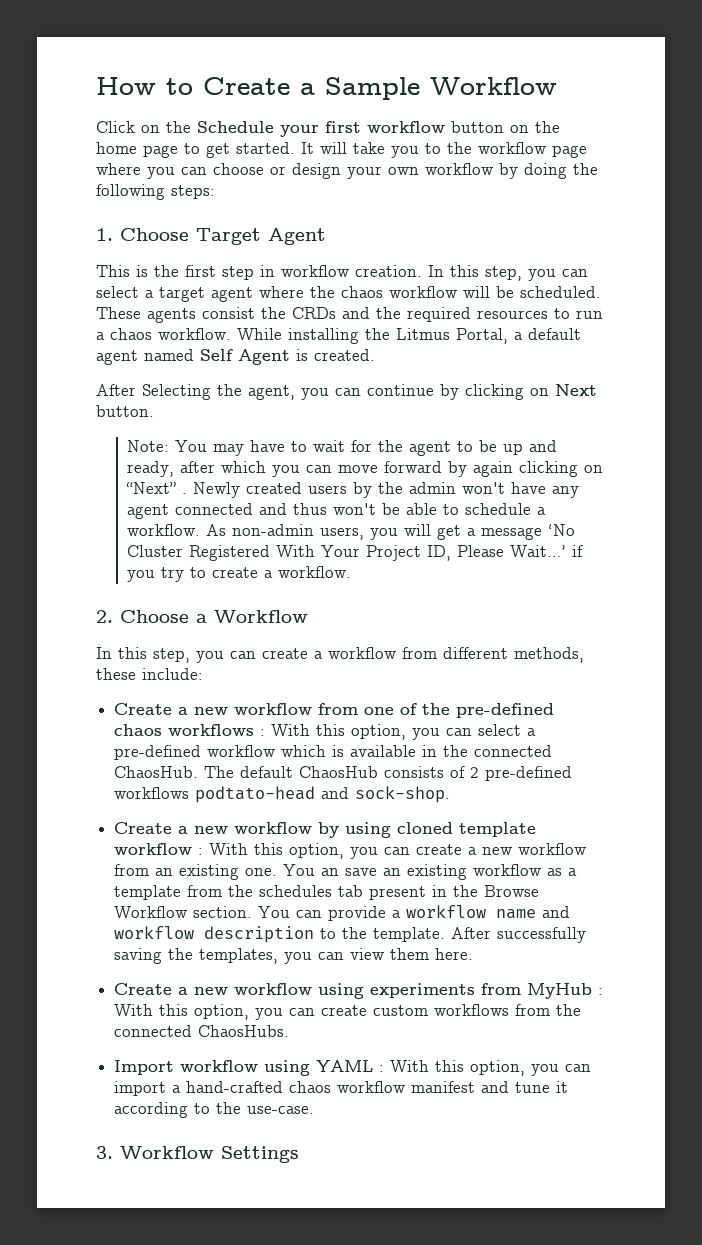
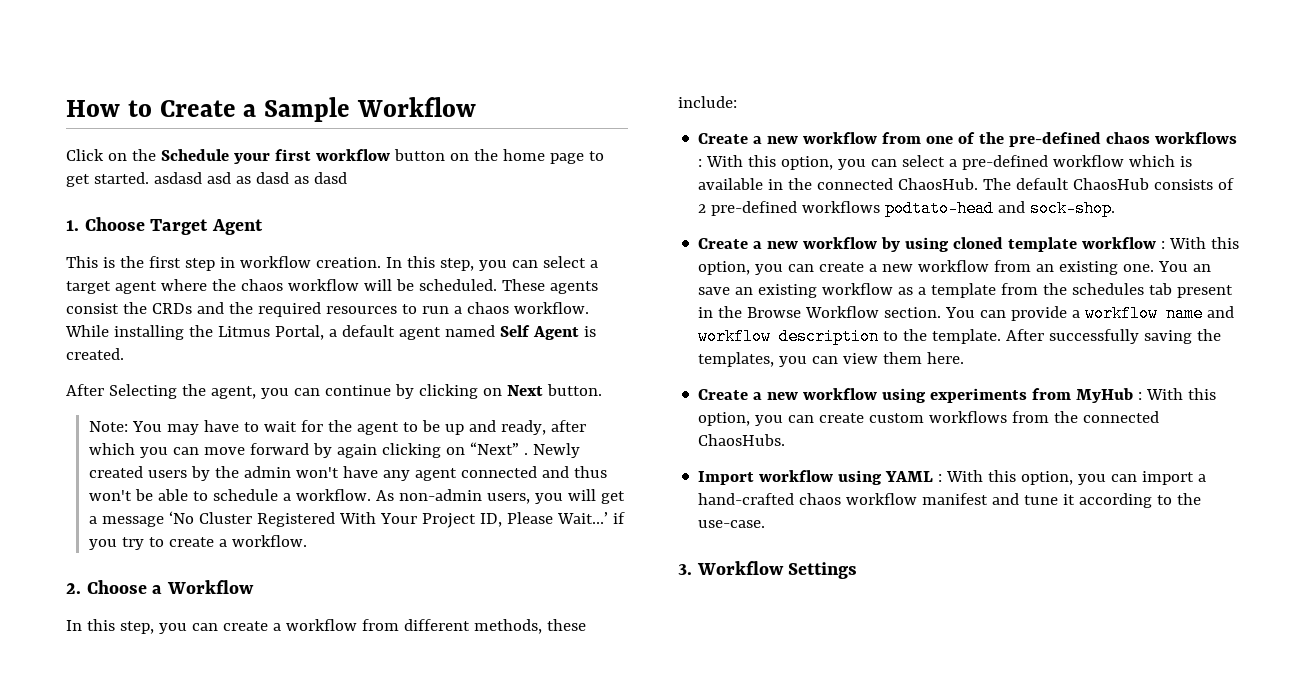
[301,142,587,158] [96,163,598,179] [96,184,215,200] It will take you to the workflow page where you can choose or design your own workflow by doing the following steps: -> [153,172,347,184] asdasd asd as dasd as dasd

